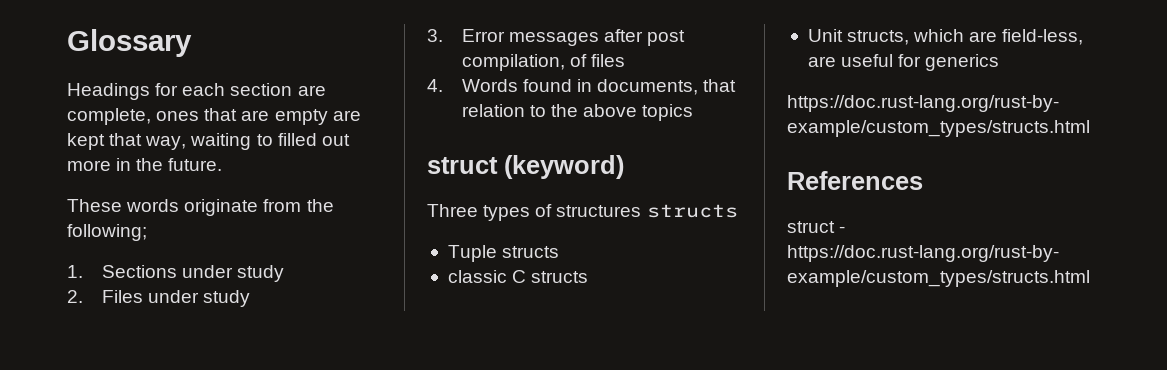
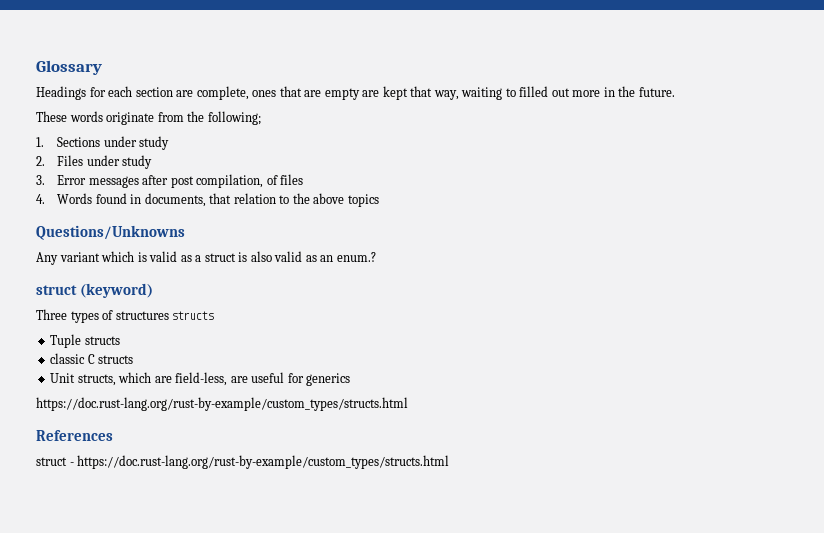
(694, 112) none -> [36,225,185,240] [36,251,376,265] // Questions/Unknowns // Any variant which is valid as a struct is also valid as an enum.?

